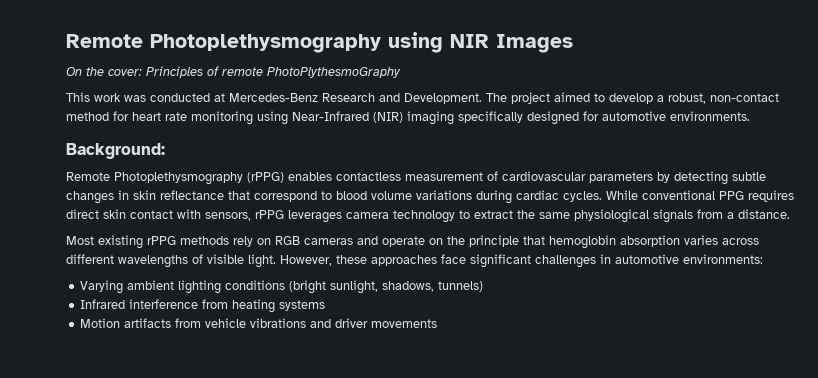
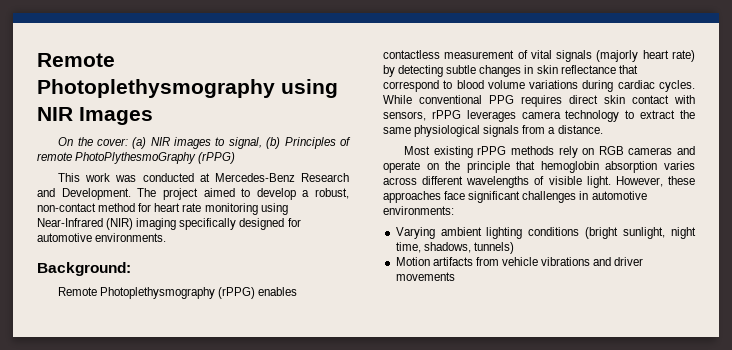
(142, 72) none -> [132,137,281,149] (a) NIR images to signal, (b)
(401, 72) none -> [198,152,236,164] (rPPG)
[502,171,653,183] cardiovascular parameters -> [530,50,695,62] vital signals (majorly heart rate)
(379, 287) none -> [671,227,696,239] [395,242,421,253] night time,
[80,299,326,313] // Infrared interference from heating systems -> (514, 248) none

